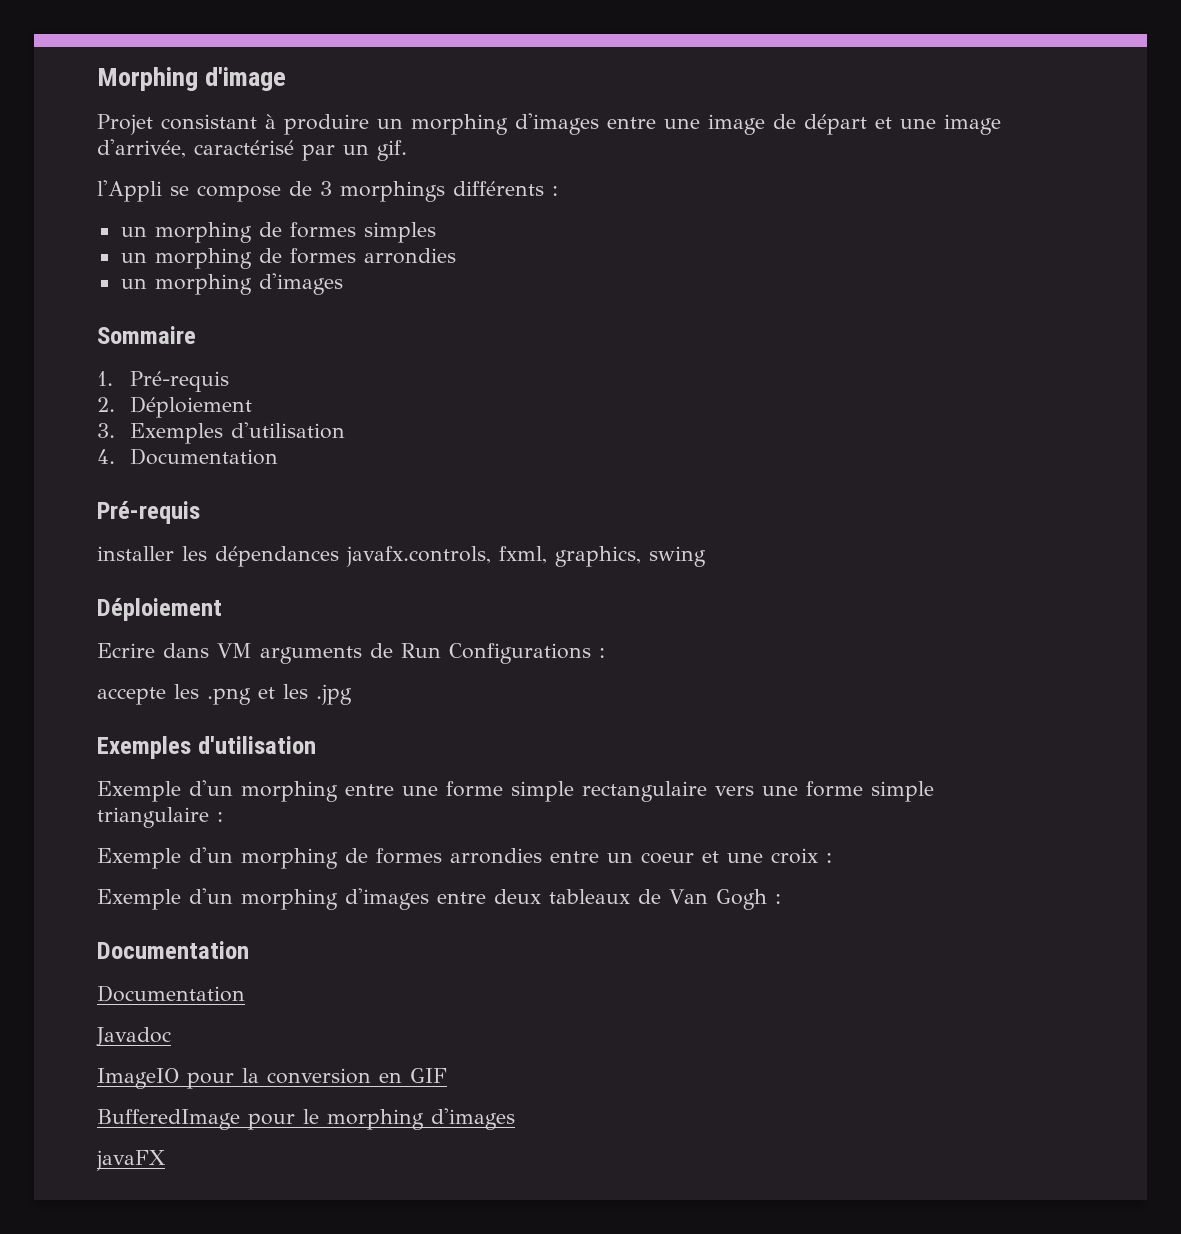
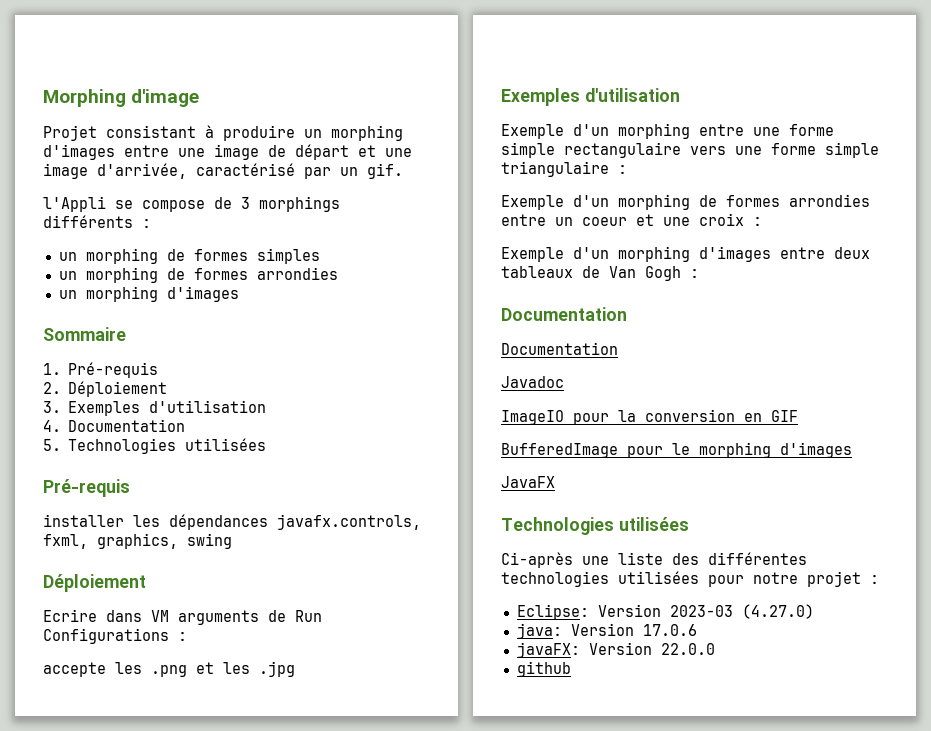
(279, 456) none -> [43,438,267,454] // 5. Technologies utilisées
[96,1150,165,1171] javaFX -> [501,476,555,488] [501,517,689,535] [501,552,807,568] [501,571,879,587] [516,604,814,620] [516,623,697,639] [516,642,715,658] [516,661,571,677] JavaFX // Technologies utilisées // Ci-après une liste des différentes technologies utilisées pour notre projet : // Eclipse: Version 2023-03 (4.27.0) // java: Version 17.0.6 // javaFX: Version 22.0.0 // github

